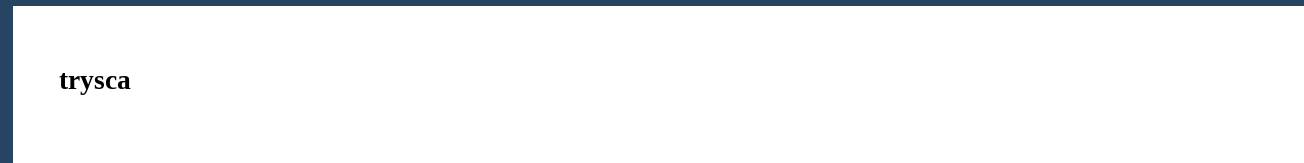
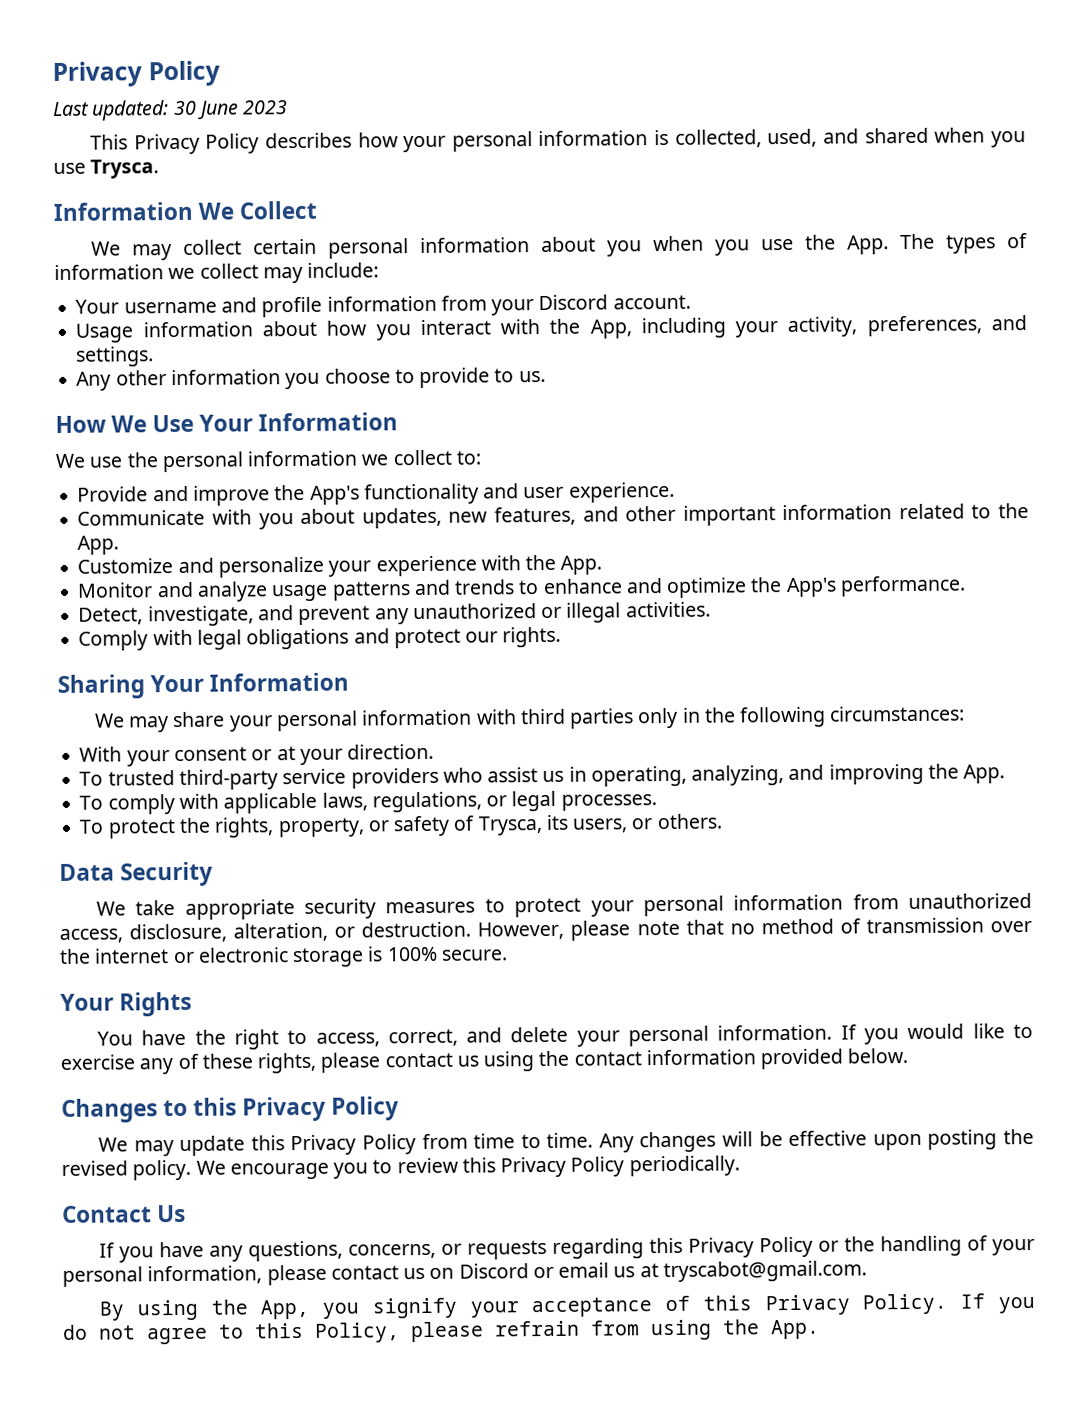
[59,73,131,95] trysca -> [52,60,220,88] [52,100,289,121] [89,127,1026,155] [53,159,160,179] [53,200,318,222] [90,233,1029,261] [54,262,380,284] [75,294,691,318] [75,315,1027,343] [76,346,155,367] [76,367,546,391] [55,412,399,433] [55,449,481,473] [77,481,675,506] [77,503,1029,530] [77,535,120,555] [77,554,603,578] [77,575,966,602] [78,601,711,627] [78,626,562,651] [57,672,350,699] [94,705,966,733] [79,743,435,767] [79,763,1006,790] [79,790,657,815] [79,813,722,839] [59,861,214,887] [95,892,1033,920] [59,917,1033,943] [59,946,508,968] [60,991,193,1017] [96,1023,1033,1050] [60,1048,909,1075] [61,1096,400,1123] [97,1128,1034,1157] [61,1155,740,1181] [62,1204,187,1223] [98,1235,1035,1263] [62,1260,867,1287] [98,1293,1036,1321] [63,1319,820,1345] Privacy Policy // Last updated: 30 June 2023 // This Privacy Policy describes how your personal information is collected, used, and shared when you use Trysca. // Information We Collect // We may collect certain personal information about you when you use the App. The types of information we collect may include: // Your username and profile information from your Discord account. // Usage information about how you interact with the App, including your activity, preferences, and settings. // Any other information you choose to provide to us. // How We Use Your Information // We use the personal information we collect to: // Provide and improve the App's functionality and user experience. // Communicate with you about updates, new features, and other important information related to the App. // Customize and personalize your experience with the App. // Monitor and analyze usage patterns and trends to enhance and optimize the App's performance. // Detect, investigate, and prevent any unauthorized or illegal activities. // Comply with legal obligations and protect our rights. // Sharing Your Information // We may share your personal information with third parties only in the following circumstances: // With your consent or at your direction. // To trusted third-party service providers who assist us in operating, analyzing, and improving the App. // To comply with applicable laws, regulations, or legal processes. // To protect the rights, property, or safety of Trysca, its users, or others. // Data Security // We take appropriate security measures to protect your personal information from unauthorized access, disclosure, alteration, or destruction. However, please note that no method of transmission over the internet or electronic storage is 100% secure. // Your Rights // You have the right to access, correct, and delete your personal information. If you would like to exercise any of these rights, please contact us using the contact information provided below. // Changes to this Privacy Policy // We may update this Privacy Policy from time to time. Any changes will be effective upon posting the revised policy. We encourage you to review this Privacy Policy periodically. // Contact Us // If you have any questions, concerns, or requests regarding this Privacy Policy or the handling of your personal information, please contact us on Discord or email us at tryscabot@gmail.com. // By using the App, you signify your acceptance of this Privacy Policy. If you do not agree to this Policy, please refrain from using the App.

